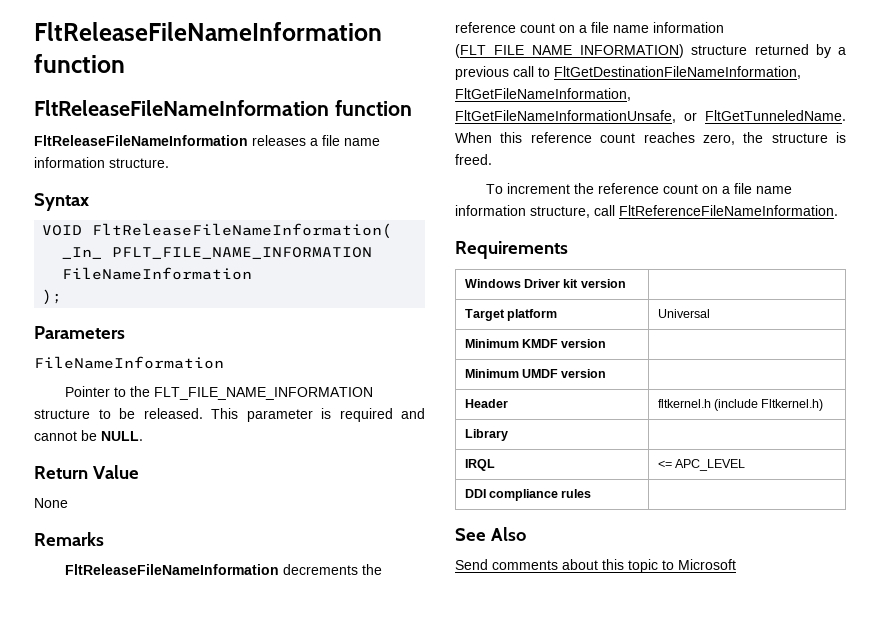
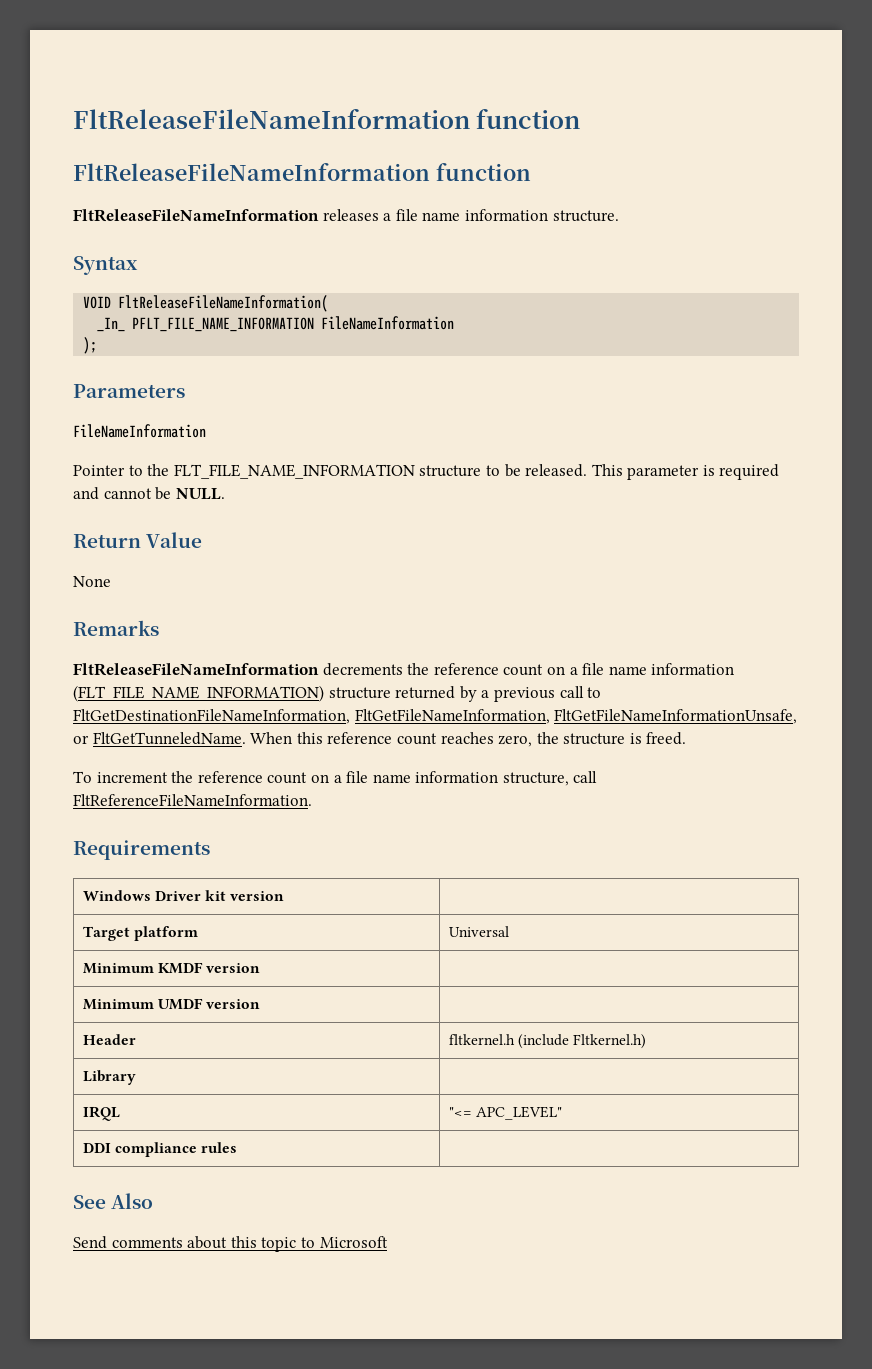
[657,459,745,471] <= APC_LEVEL -> [448,1106,562,1120] "<= APC_LEVEL"

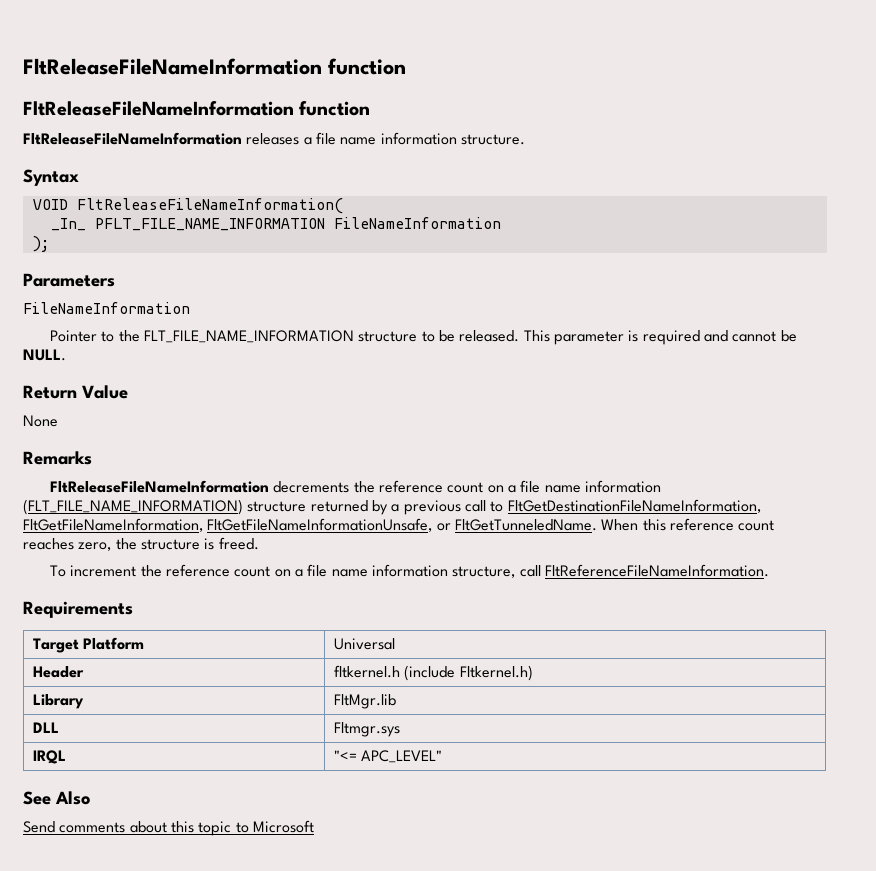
[82,890,285,901] // Windows Driver kit version | -> (133, 609) none
[133,926,198,941] platform -> [83,637,145,650] Platform
[82,962,261,974] [82,998,261,1010] // Minimum KMDF version | // Minimum UMDF version | -> (396, 644) none
(136, 1077) none -> [334,694,397,709] [33,722,60,733] [334,722,401,737] FltMgr.lib // DLL | Fltmgr.sys
[82,1142,238,1157] // DDI compliance rules | -> (443, 756) none

